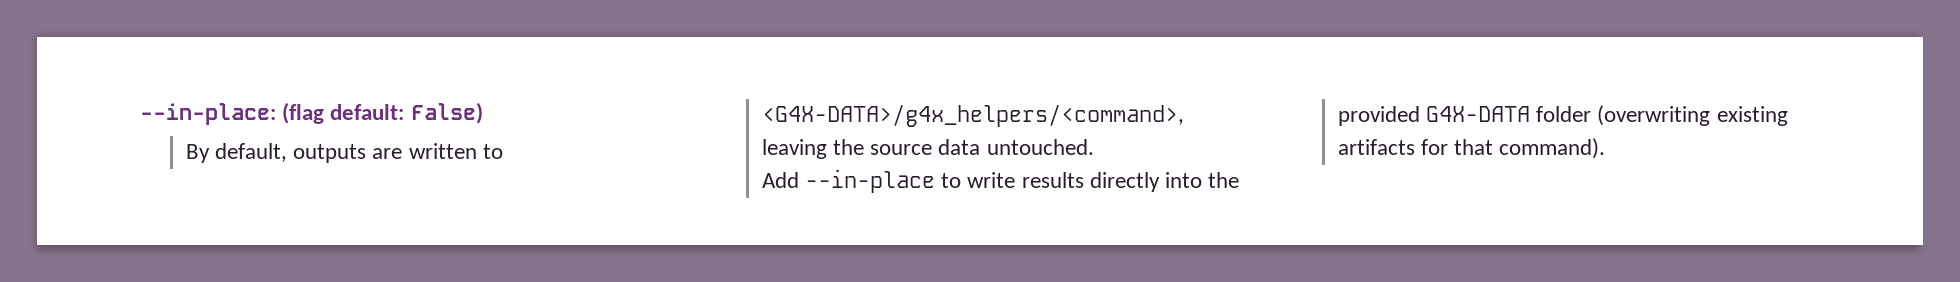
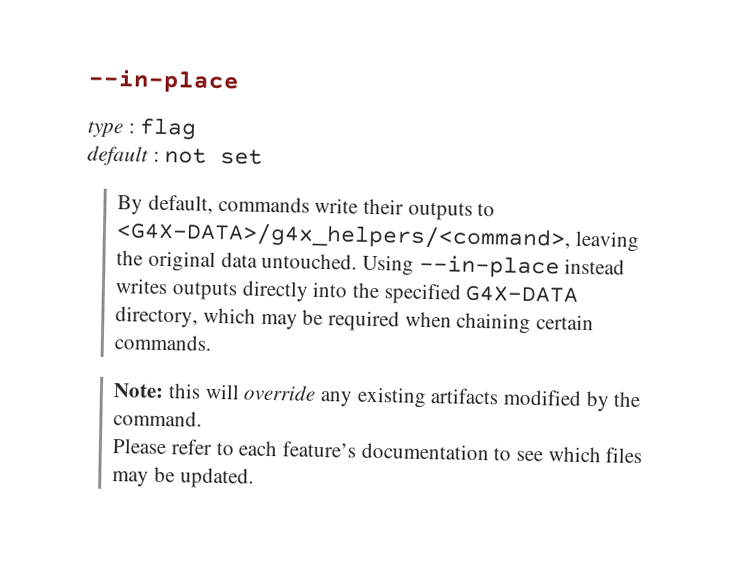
[140,102,483,125] [185,143,477,163] --in-place: (flag default: False) // By default, outputs are written -> [88,68,240,94] [87,117,198,140] [87,145,264,167] [117,194,473,221] --in-place // type : flag // default : not set // By default, commands write their outputs
[870,144,933,155] source -> [147,250,216,272] original
[761,169,1240,193] [1337,105,1788,126] [1337,138,1606,159] // Add --in-place to write results directly into the provided G4X-DATA folder (overwriting existing artifacts for that command). -> [361,254,626,279] [115,278,579,305] [115,306,594,334] [114,334,213,351] [113,383,642,412] [113,410,203,427] [112,438,643,464] [112,466,254,489] Using --in-place instead writes outputs directly into the specified G4X-DATA directory, which may be required when chaining certain commands. // Note: this will override any existing artifacts modified by the command. // Please refer to each feature’s documentation to see which files may be updated.

